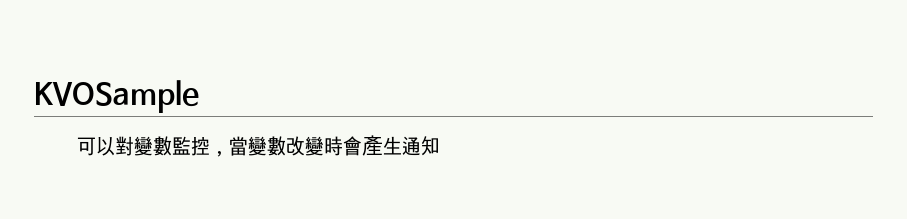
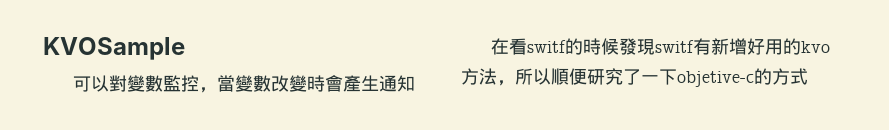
(440, 146) none -> [491,38,831,55] [461,68,808,87] // 在看switf的時候發現switf有新增好用的kvo方法，所以順便研究了一下objetive-c的方式

